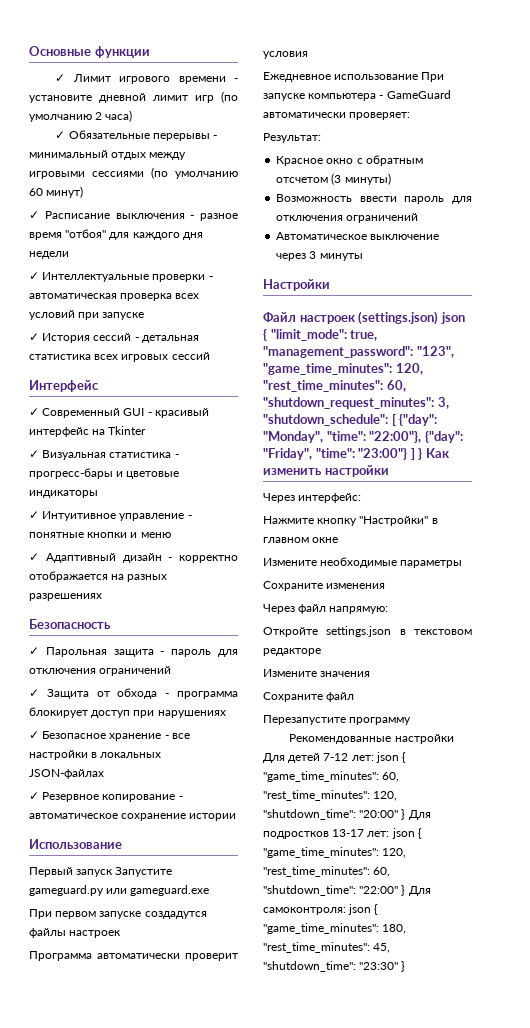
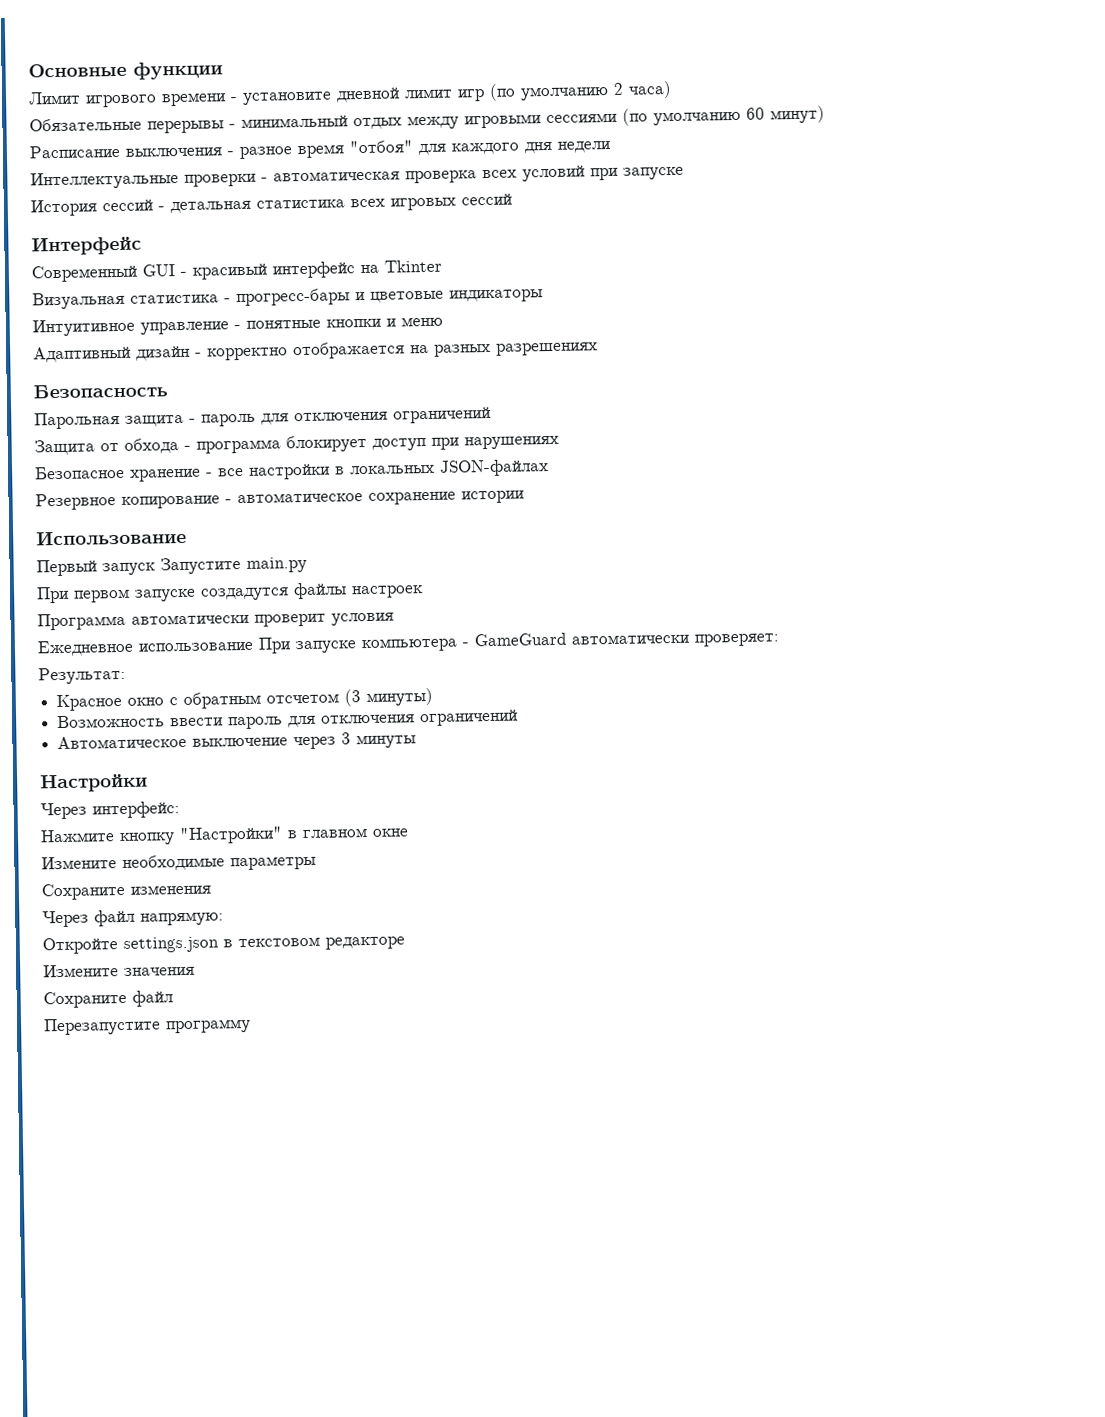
[55,74,66,82] ✓ -> (223, 70) none
[55,131,66,139] ✓ -> (672, 89) none
[29,211,39,219] ✓ -> (825, 114) none
[29,272,39,280] ✓ -> (610, 146) none
[29,333,39,341] ✓ -> (684, 173) none
[29,408,39,416] ✓ -> (142, 245) none
[29,450,39,458] ✓ -> (442, 266) none
[29,511,39,519] ✓ -> (543, 296) none
[29,553,39,561] ✓ -> (443, 321) none
[29,647,39,655] ✓ -> (168, 391) none
[29,689,39,697] ✓ -> (491, 415) none
[29,731,39,739] ✓ -> (559, 442) none
[29,792,39,800] ✓ -> (549, 468) none
[29,885,210,896] gameguard.py или gameguard.exe -> [246,556,307,573] main.py
[263,311,465,325] [263,329,378,341] [263,346,454,358] [263,363,423,375] [263,380,406,392] [263,397,449,409] [263,414,438,426] [263,431,463,443] [263,448,449,460] [263,465,389,477] // Файл настроек (settings.json) json { "limit_mode": true, "management_password": "123", "game_time_minutes": 120, "rest_time_minutes": 60, "shutdown_request_minutes": 3, "shutdown_schedule": [ {"day": "Monday", "time": "22:00"}, {"day": "Friday", "time": "23:00"} ] } Как изменить настройки -> (148, 782) none
[289,734,454,744] [263,752,407,763] [263,771,400,782] [263,790,398,801] [263,809,431,820] [263,828,422,839] [263,847,407,858] [263,866,391,877] [263,885,431,896] [263,904,379,915] [263,923,407,934] [263,942,391,953] [263,961,406,972] // Рекомендованные настройки Для детей 7-12 лет: json { "game_time_minutes": 60, "rest_time_minutes": 120, "shutdown_time": "20:00" } Для подростков 13-17 лет: json { "game_time_minutes": 120, "rest_time_minutes": 60, "shutdown_time": "22:00" } Для самоконтроля: json { "game_time_minutes": 180, "rest_time_minutes": 45, "shutdown_time": "23:30" } -> (251, 1026) none

